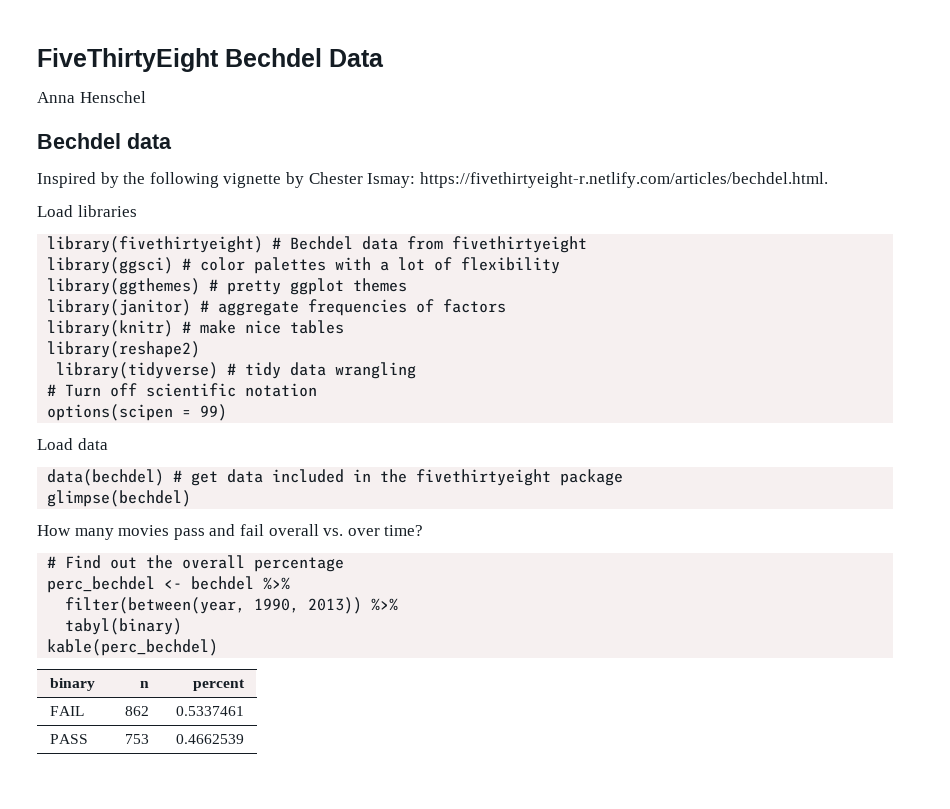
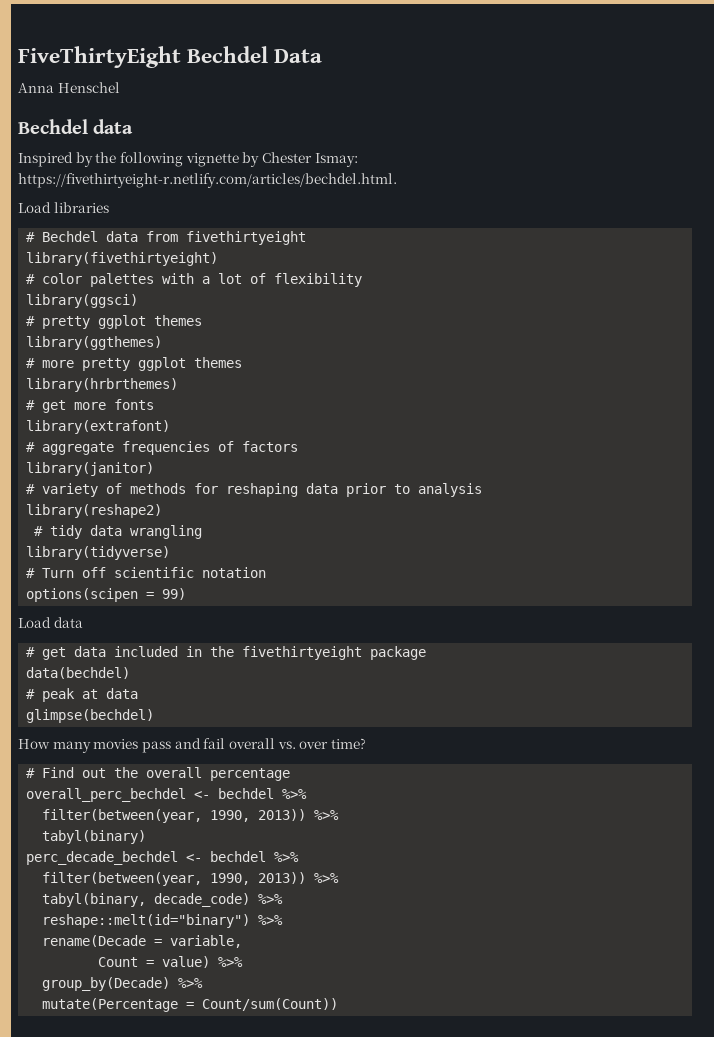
[47,236,264,253] library(fivethirtyeight) -> (109, 207) none
[47,257,174,274] library(ggsci) -> [26,252,219,266] library(fivethirtyeight) //
[47,278,201,295] library(ggthemes) -> [26,294,139,308] library(ggsci) //
[47,299,192,316] library(janitor) -> [26,336,163,350] [26,357,243,371] [26,378,179,392] [26,399,155,413] [26,420,171,434] library(ggthemes) // # more pretty ggplot themes // library(hrbrthemes) // # get more fonts // library(extrafont) //
[47,320,345,337] library(knitr) # make nice tables -> [26,462,155,476] [26,483,483,497] library(janitor) // # variety of methods for reshaping data prior to analysis
[56,362,219,379] library(tidyverse) -> (163, 511) none
(417, 370) none -> [26,546,171,560] // library(tidyverse)
[47,469,165,486] data(bechdel) -> (83, 622) none
(624, 477) none -> [26,667,131,679] [26,688,139,702] // data(bechdel) // # peak at data
[47,576,156,593] perc_bechdel -> [26,788,187,802] overall_perc_bechdel
[47,639,219,656] [50,678,96,691] [139,681,149,688] [192,679,245,691] [50,706,85,716] [124,706,149,716] [175,706,244,716] [50,734,89,744] [124,734,149,744] [175,734,244,744] kable(perc_bechdel) // binary | n | percent // FAIL | 862 | 0.5337461 // PASS | 753 | 0.4662539 -> [26,851,300,865] [42,872,340,886] [42,893,284,907] [42,914,284,928] [42,935,243,948] [98,956,244,968] [42,977,204,991] [42,998,339,1012] perc_decade_bechdel <- bechdel %>% // filter(between(year, 1990, 2013)) %>% // tabyl(binary, decade_code) %>% // reshape::melt(id="binary") %>% // rename(Decade = variable, // Count = value) %>% // group_by(Decade) %>% // mutate(Percentage = Count/sum(Count))

